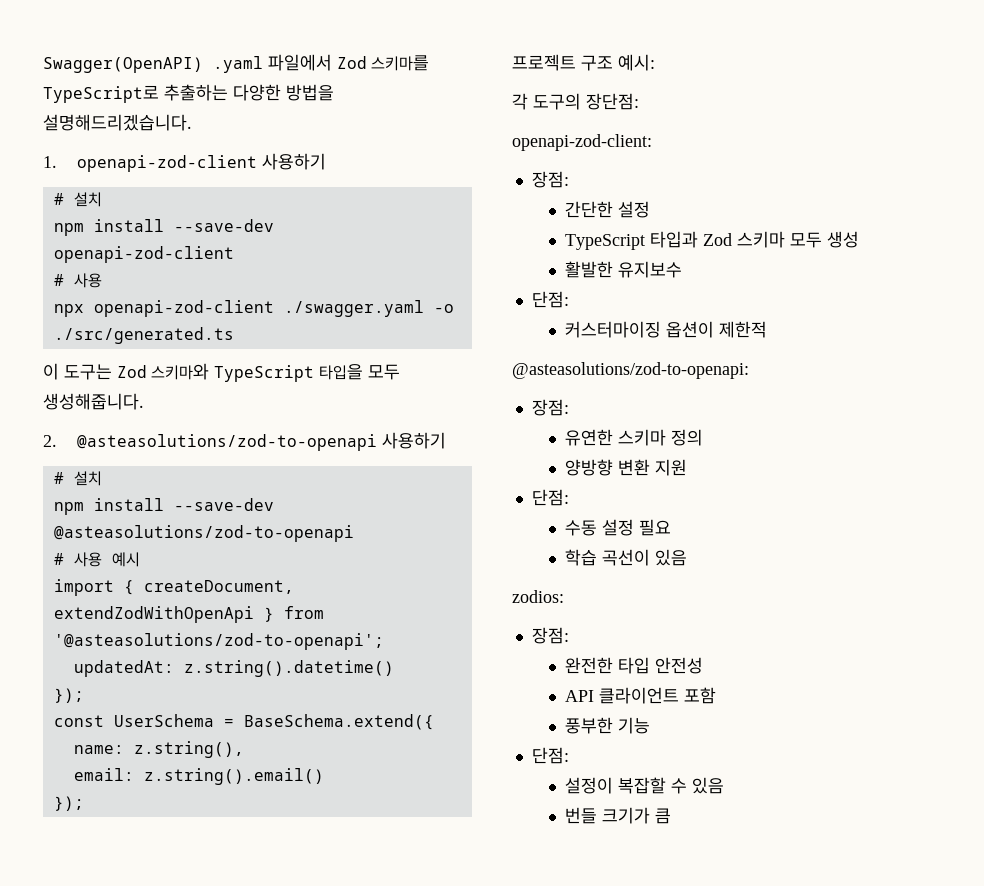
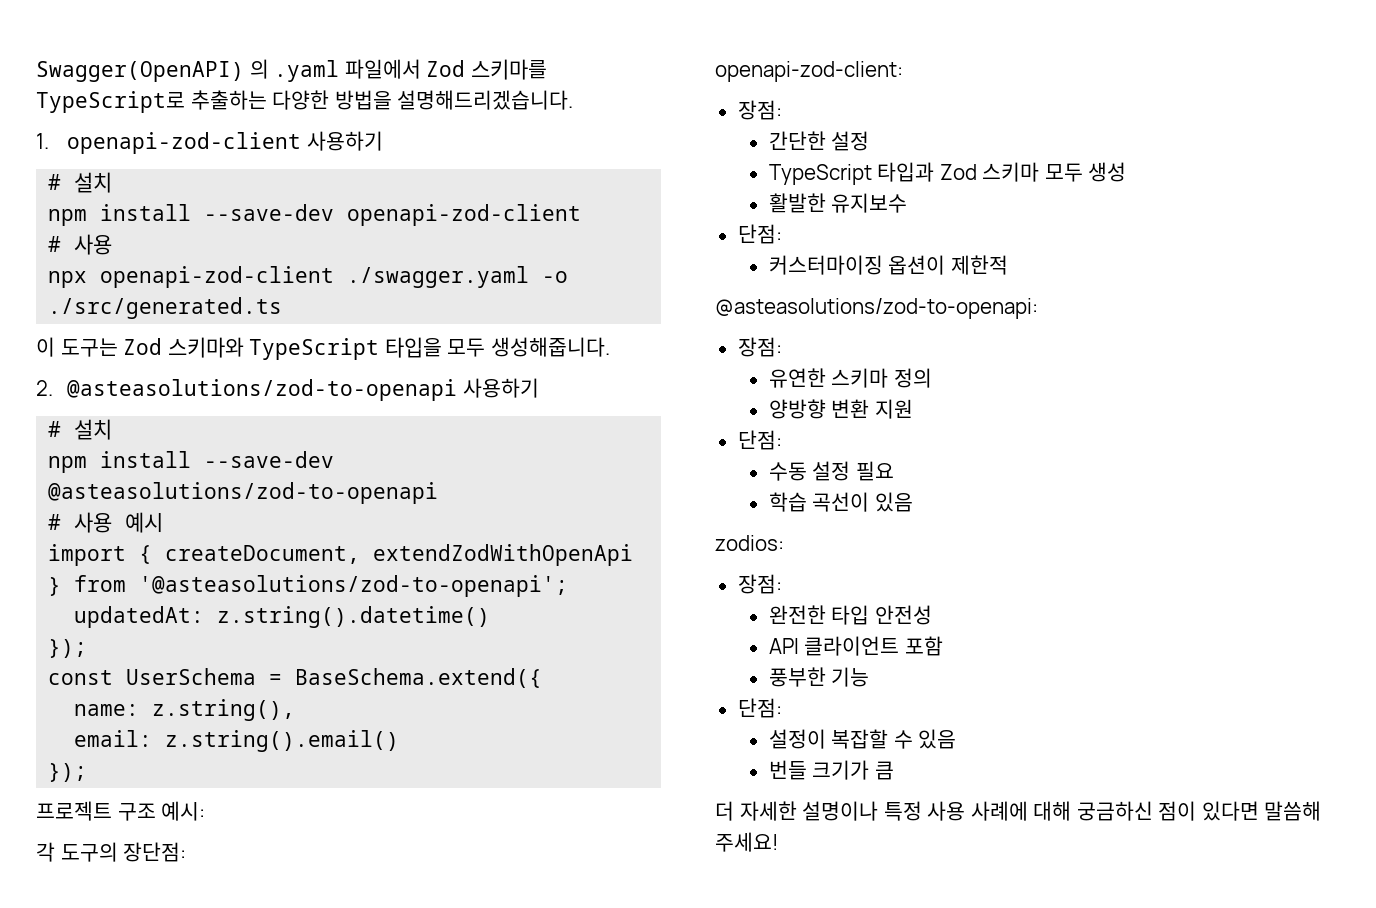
(203, 65) none -> [249,59,269,79] 의
(672, 816) none -> [715,801,1322,821] [715,832,778,852] // 더 자세한 설명이나 특정 사용 사례에 대해 궁금하신 점이 있다면 말씀해 주세요!

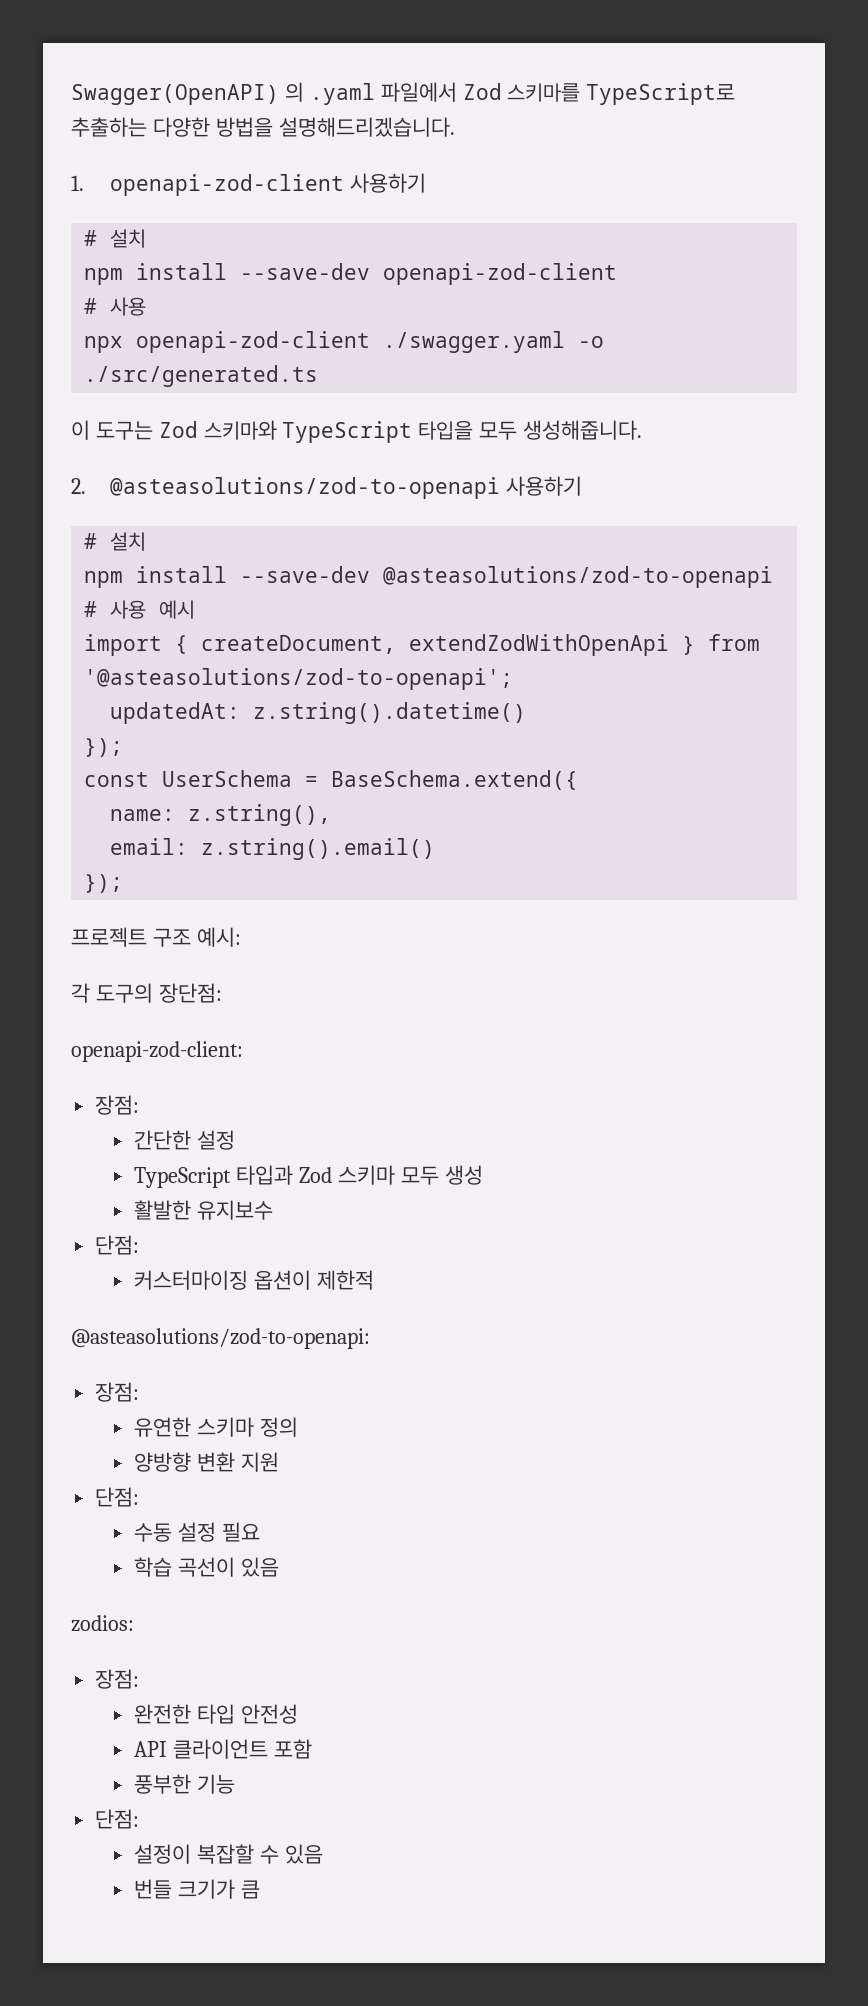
[715,801,1322,821] [715,832,778,852] // 더 자세한 설명이나 특정 사용 사례에 대해 궁금하신 점이 있다면 말씀해 주세요! -> (261, 1889) none

